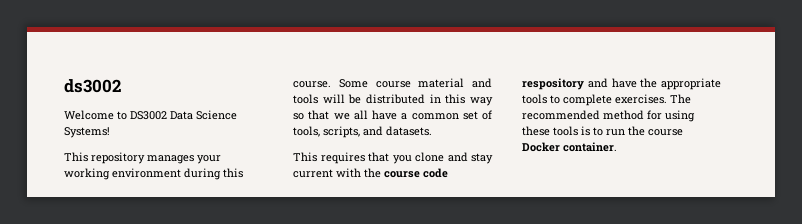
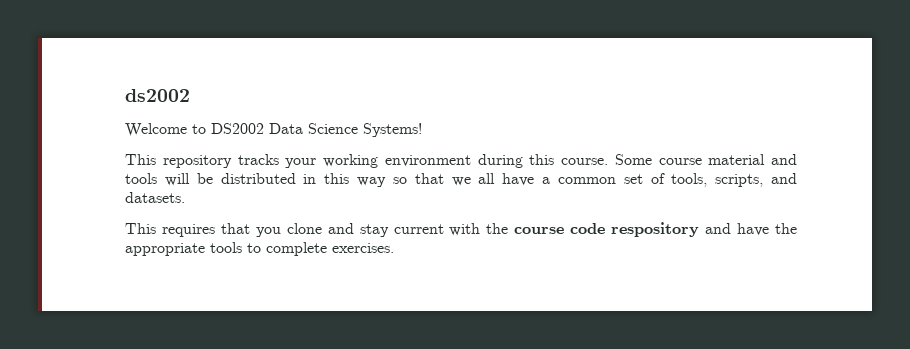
[64,79,121,93] ds3002 -> [125,89,190,102] ds2002
[130,111,167,120] DS3002 -> [211,123,264,134] DS2002
[147,155,194,164] manages -> [237,154,279,165] tracks
[670,94,691,104] [522,110,695,122] [522,126,683,136] [522,142,617,152] The recommended method for using these tools is to run the course Docker container. -> (394, 248) none

